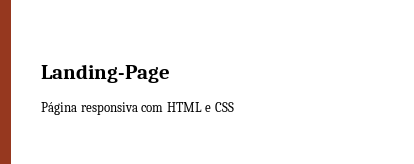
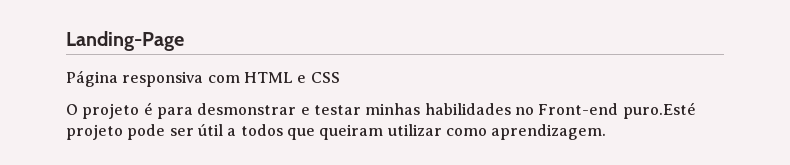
(234, 107) none -> [66,102,696,119] [66,124,607,140] // O projeto é para desmonstrar e testar minhas habilidades no Front-end puro.Esté projeto pode ser útil a todos que queiram utilizar como aprendizagem.

